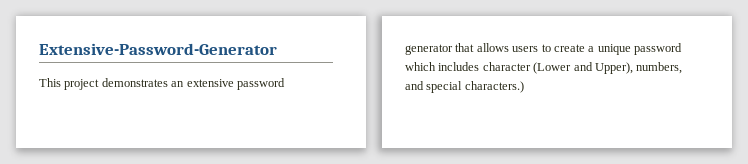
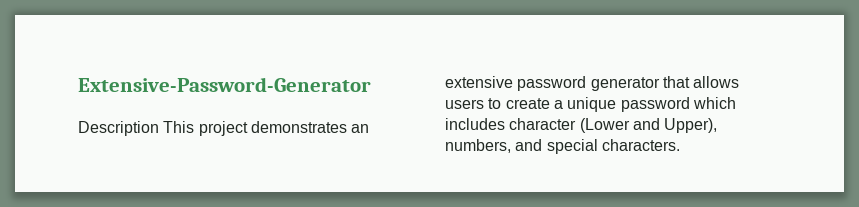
(277, 49) none -> [78,121,159,136] Description
[464,81,524,93] characters.) -> [601,139,680,151] characters.

